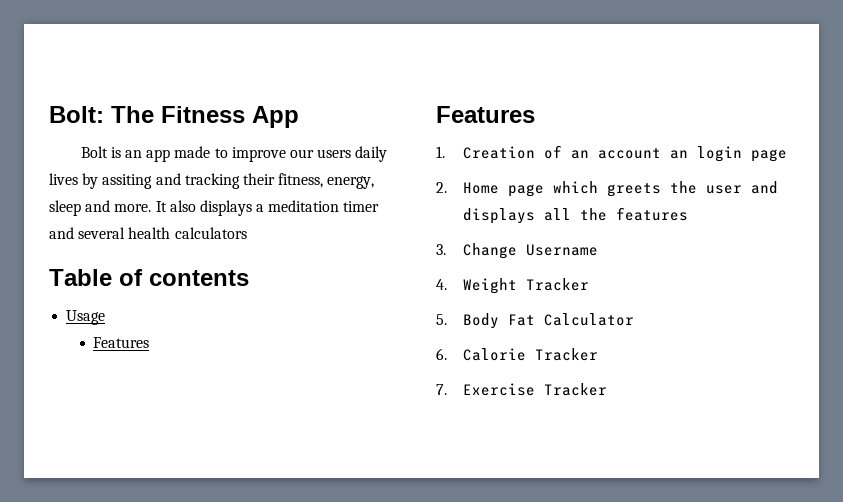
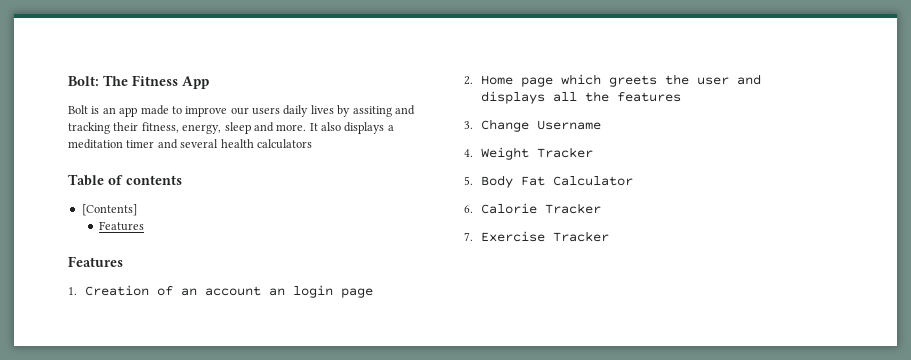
[66,310,106,325] Usage -> [81,204,137,216] [Contents]

